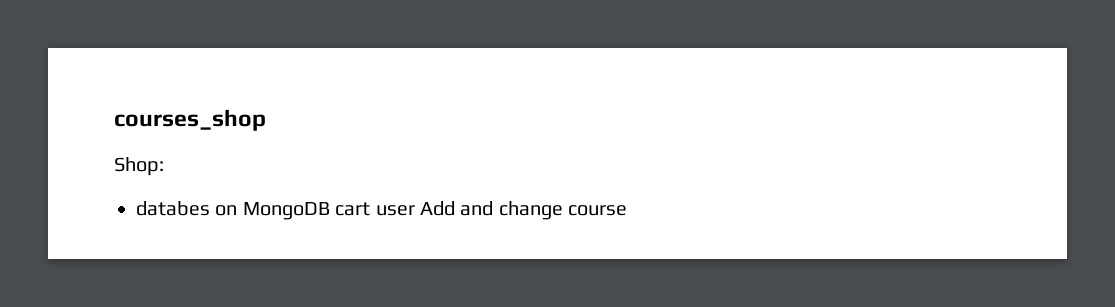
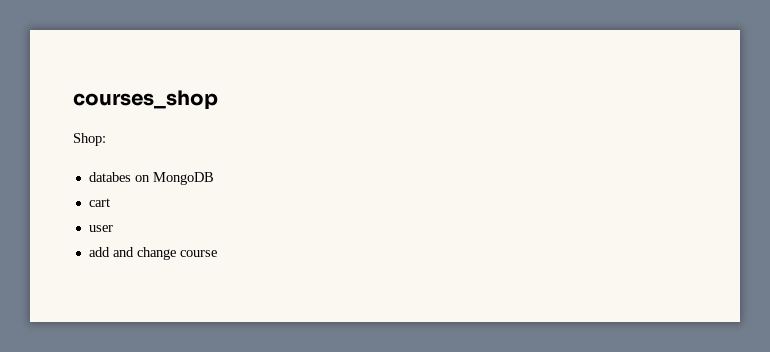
(330, 211) none -> (214, 178) //
(371, 209) none -> (110, 202) //
[420,201,455,216] Add -> [88,247,110,257] // add

